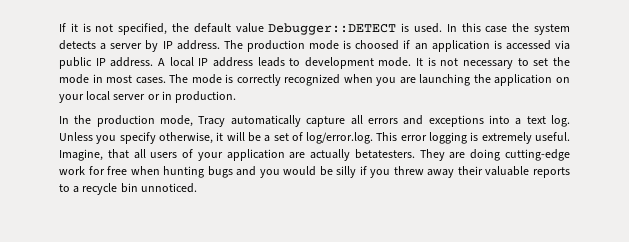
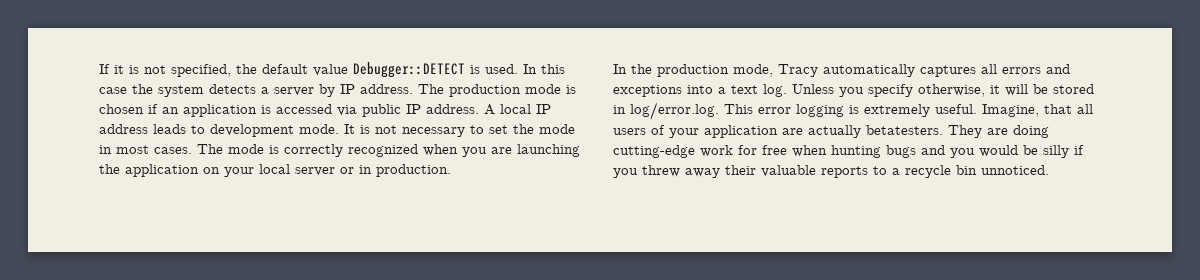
[355,40,400,50] choosed -> [99,104,144,114] chosen
[306,116,346,127] capture -> [920,65,976,77] captures
[264,132,303,142] a set of -> [1053,84,1094,94] [613,105,626,114] stored in

